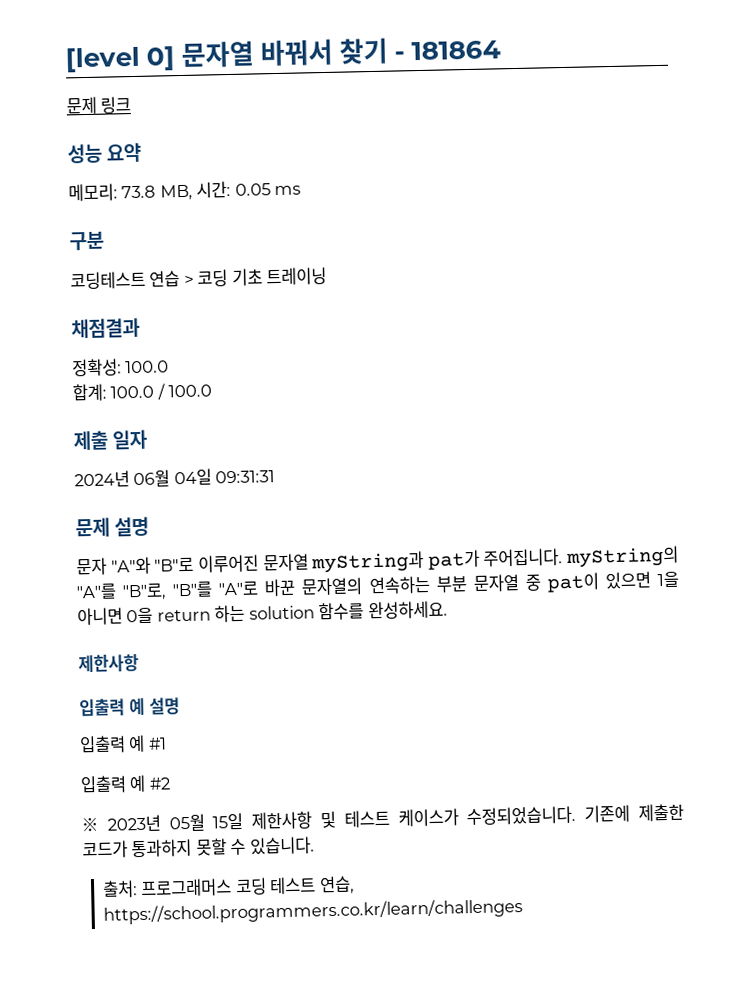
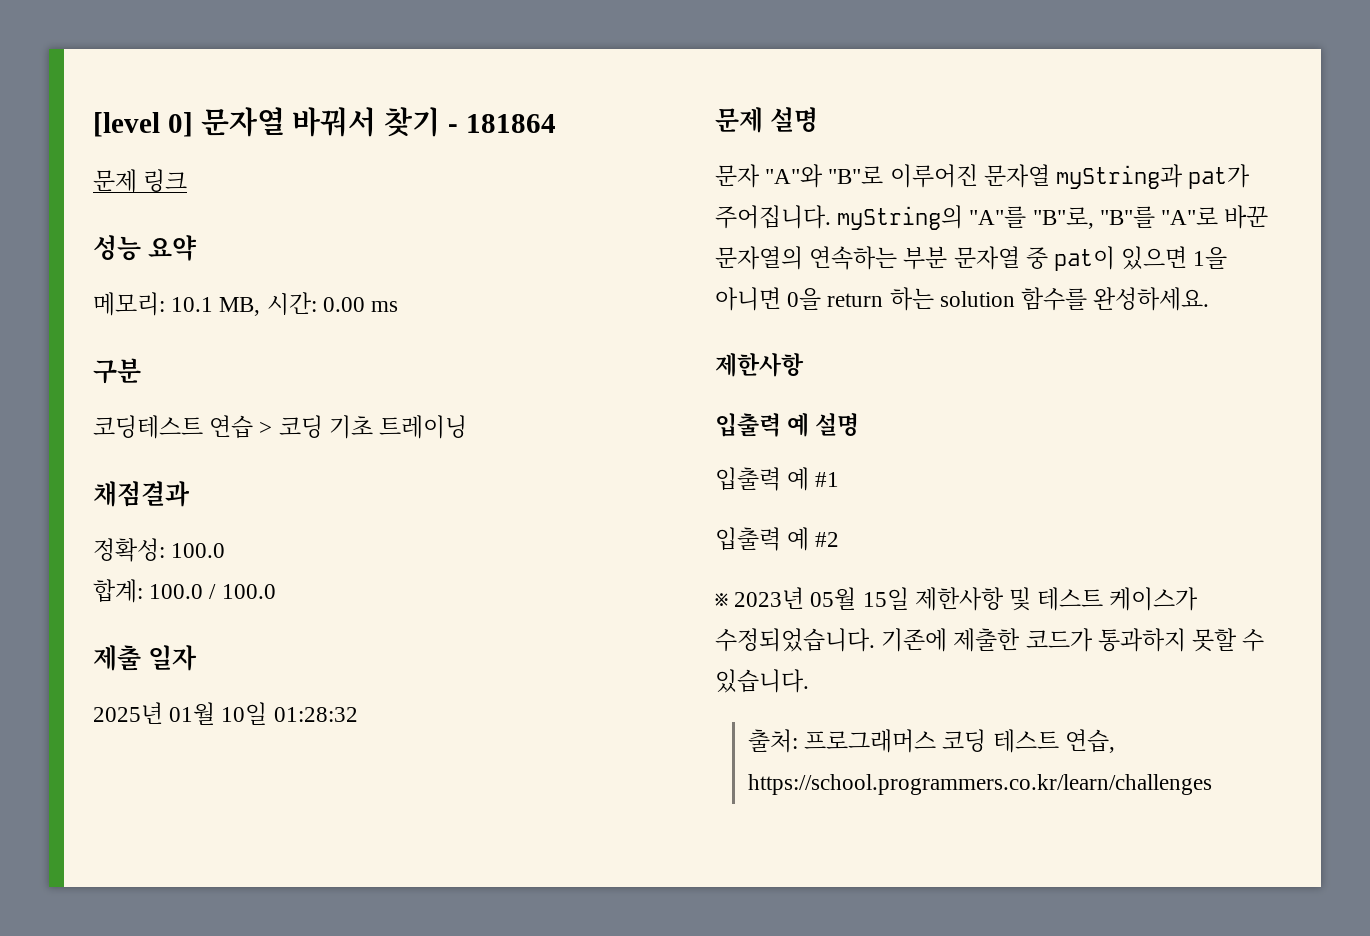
[121,185,157,199] 73.8 -> [171,297,214,312] 10.1
[234,183,271,196] 0.05 -> [322,297,365,312] 0.00
[74,468,276,489] 2024년 06월 04일 09:31:31 -> [93,702,358,725] 2025년 01월 10일 01:28:32

